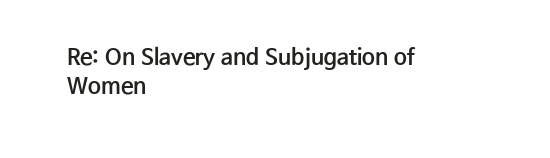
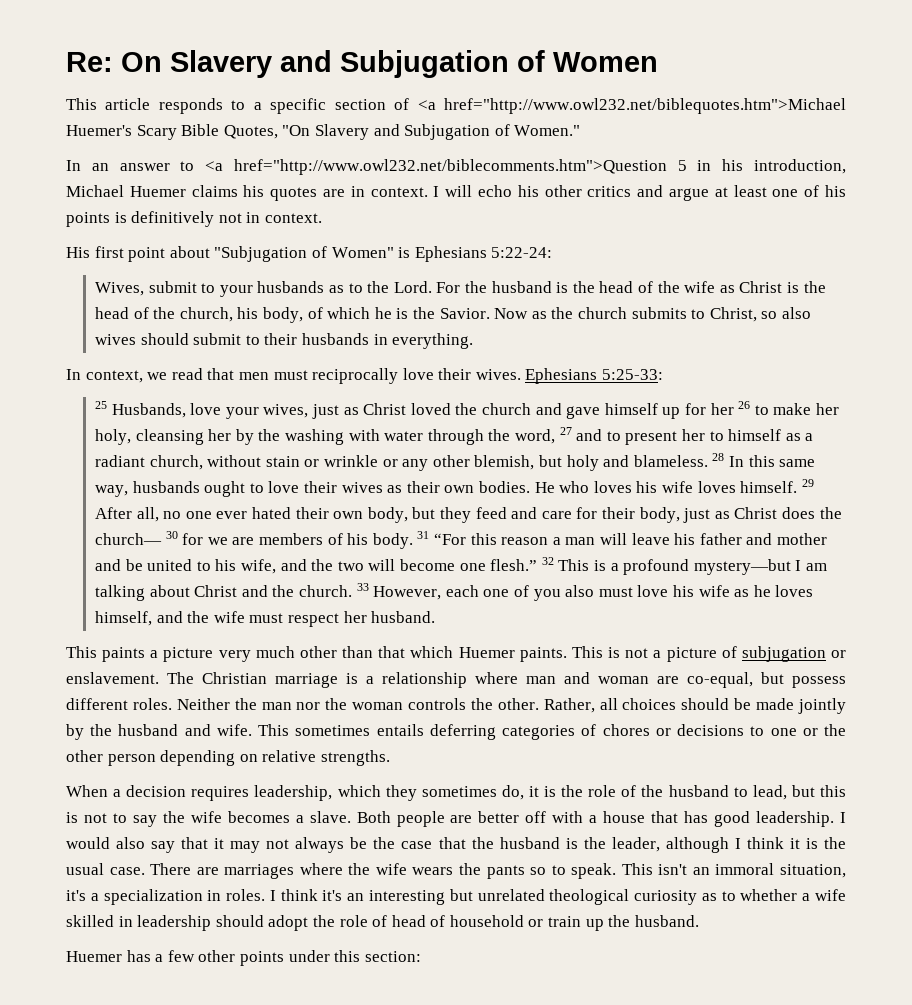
(146, 86) none -> [66,98,847,114] [66,124,581,140] [66,159,847,175] [66,185,846,201] [66,211,322,227] [66,246,553,262] [95,281,826,297] [95,307,811,323] [95,333,474,349] [66,368,664,384] [95,401,839,419] [95,427,814,445] [95,453,816,471] [95,479,814,497] [95,507,842,523] [95,531,827,549] [95,557,827,575] [95,583,814,601] [95,611,436,627] [66,646,846,662] [66,672,846,688] [66,698,846,714] [66,724,847,740] [66,750,390,766] [66,785,846,801] [66,811,847,827] [66,837,846,853] [66,863,846,879] [66,889,847,905] [66,915,699,931] [66,950,421,966] // This article responds to a specific section of <a href="http://www.owl232.net/biblequotes.htm">Michael Huemer's Scary Bible Quotes, "On Slavery and Subjugation of Women." // In an answer to <a href="http://www.owl232.net/biblecomments.htm">Question 5 in his introduction, Michael Huemer claims his quotes are in context. I will echo his other critics and argue at least one of his points is definitively not in context. // His first point about "Subjugation of Women" is Ephesians 5:22-24: // Wives, submit to your husbands as to the Lord. For the husband is the head of the wife as Christ is the head of the church, his body, of which he is the Savior. Now as the church submits to Christ, so also wives should submit to their husbands in everything. // In context, we read that men must reciprocally love their wives. Ephesians 5:25-33: // 25 Husbands, love your wives, just as Christ loved the church and gave himself up for her 26 to make her holy, cleansing her by the washing with water through the word, 27 and to present her to himself as a radiant church, without stain or wrinkle or any other blemish, but holy and blameless. 28 In this same way, husbands ought to love their wives as their own bodies. He who loves his wife loves himself. 29 After all, no one ever hated their own body, but they feed and care for their body, just as Christ does the church— 30 for we are members of his body. 31 “For this reason a man will leave his father and mother and be united to his wife, and the two will become one flesh.” 32 This is a profound mystery—but I am talking about Christ and the church. 33 However, each one of you also must love his wife as he loves himself, and the wife must respect her husband. // This paints a picture very much other than that which Huemer paints. This is not a picture of subjugation or enslavement. The Christian marriage is a relationship where man and woman are co-equal, but possess different roles. Neither the man nor the woman controls the other. Rather, all choices should be made jointly by the husband and wife. This sometimes entails deferring categories of chores or decisions to one or the other person depending on relative strengths. // When a decision requires leadership, which they sometimes do, it is the role of the husband to lead, but this is not to say the wife becomes a slave. Both people are better off with a house that has good leadership. I would also say that it may not always be the case that the husband is the leader, although I think it is the usual case. There are marriages where the wife wears the pants so to speak. This isn't an immoral situation, it's a specialization in roles. I think it's an interesting but unrelated theological curiosity as to whether a wife skilled in leadership should adopt the role of head of household or train up the husband. // Huemer has a few other points under this section:

